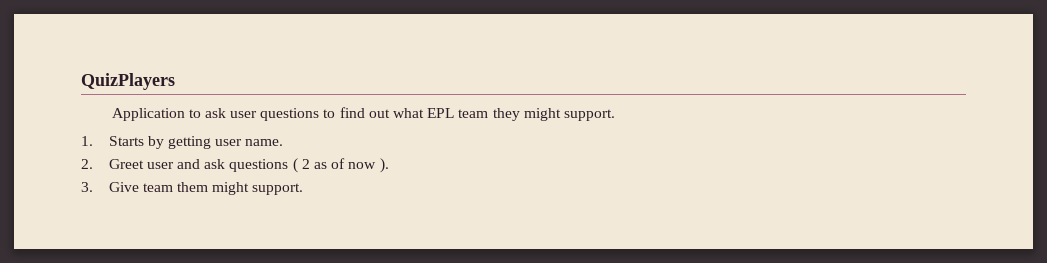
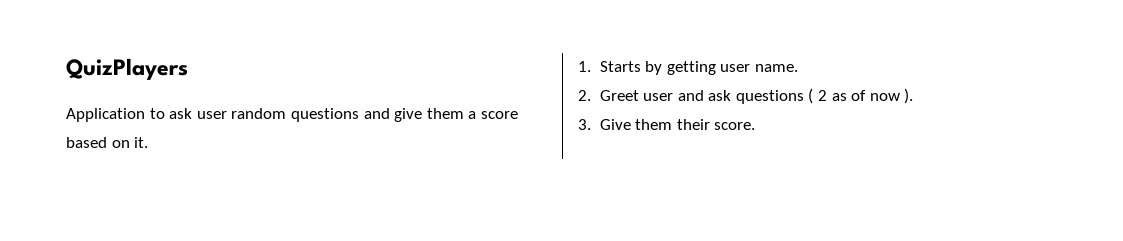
[260,107,615,121] questions to find out what EPL team they might support. -> [231,108,518,122] [66,137,149,148] random questions and give them a score based on it.
[142,182,304,195] team them might support. -> [635,119,756,130] them their score.

